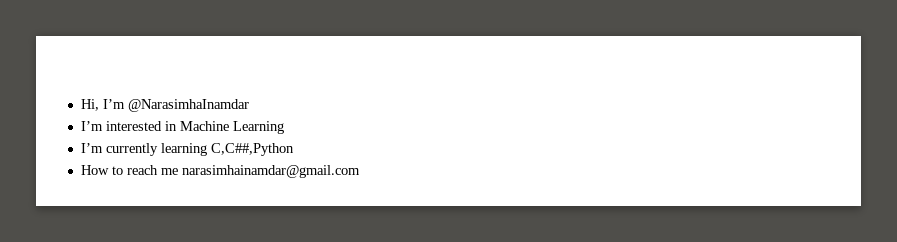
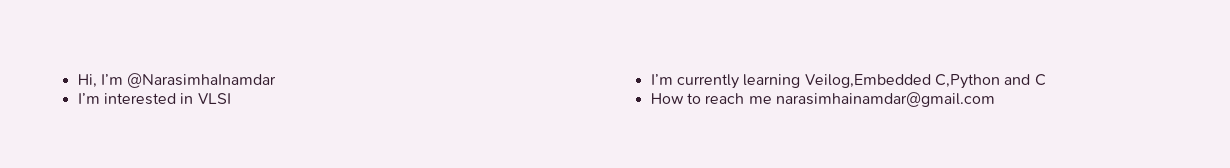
[179,121,284,134] Machine Learning -> [197,93,231,104] VLSI
[210,143,294,156] C,C##,Python -> [804,74,1046,89] Veilog,Embedded C,Python and C

